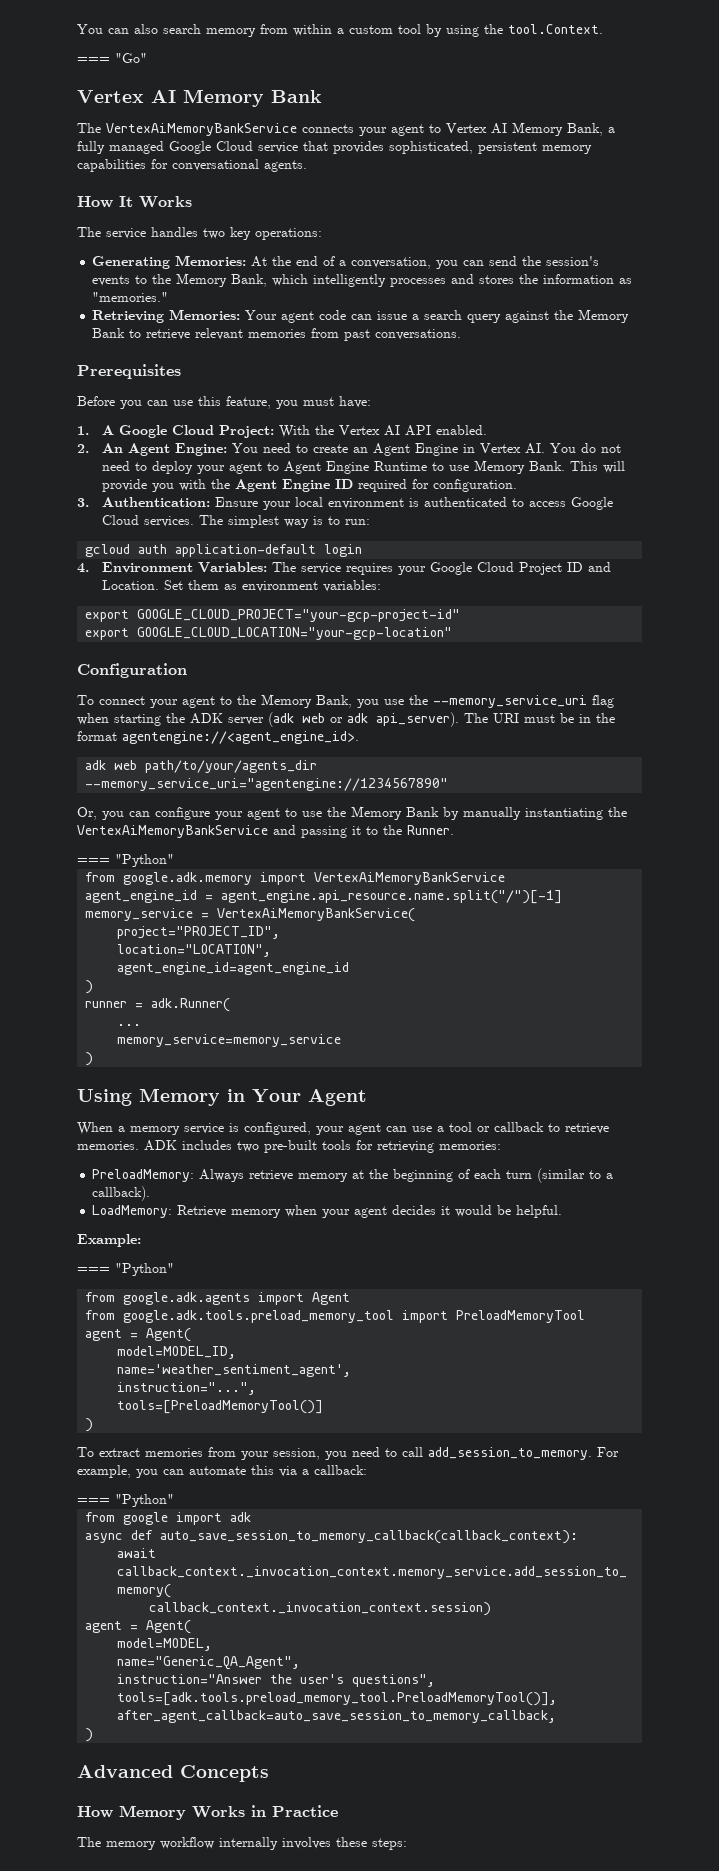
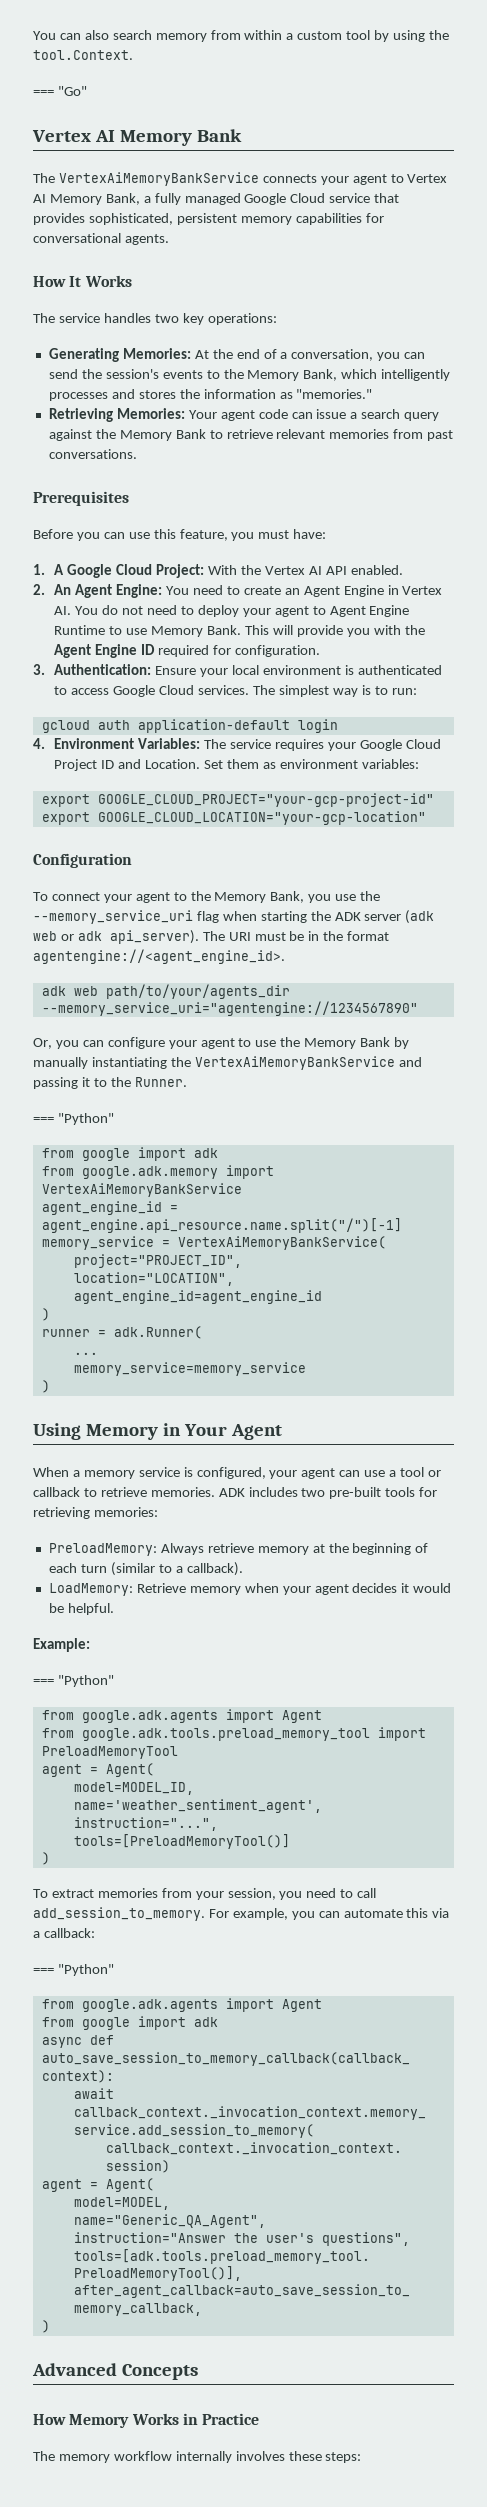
(174, 860) none -> [41,1147,218,1161] // from google import adk
(174, 1500) none -> [41,1998,322,2012] // from google.adk.agents import Agent

